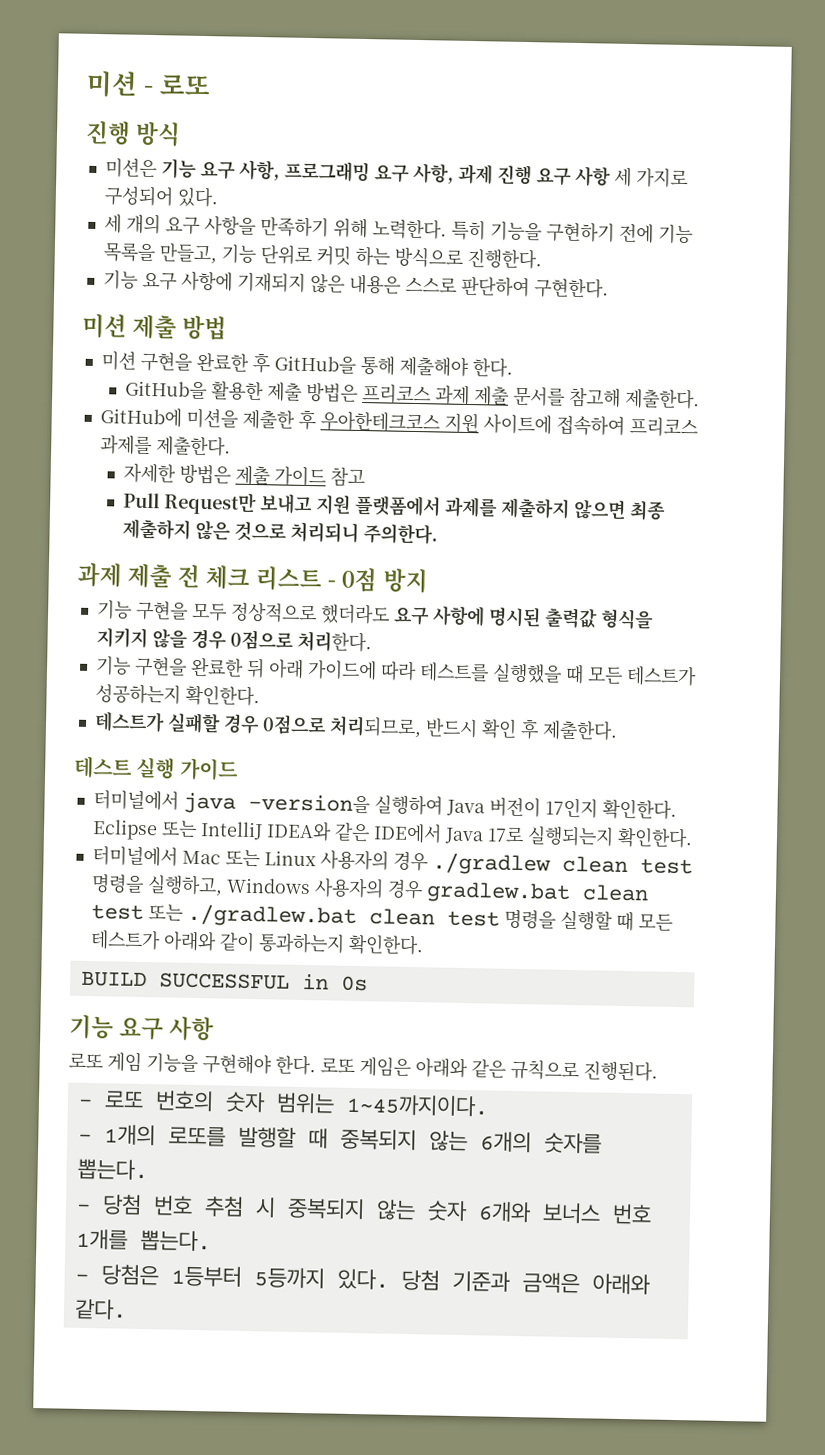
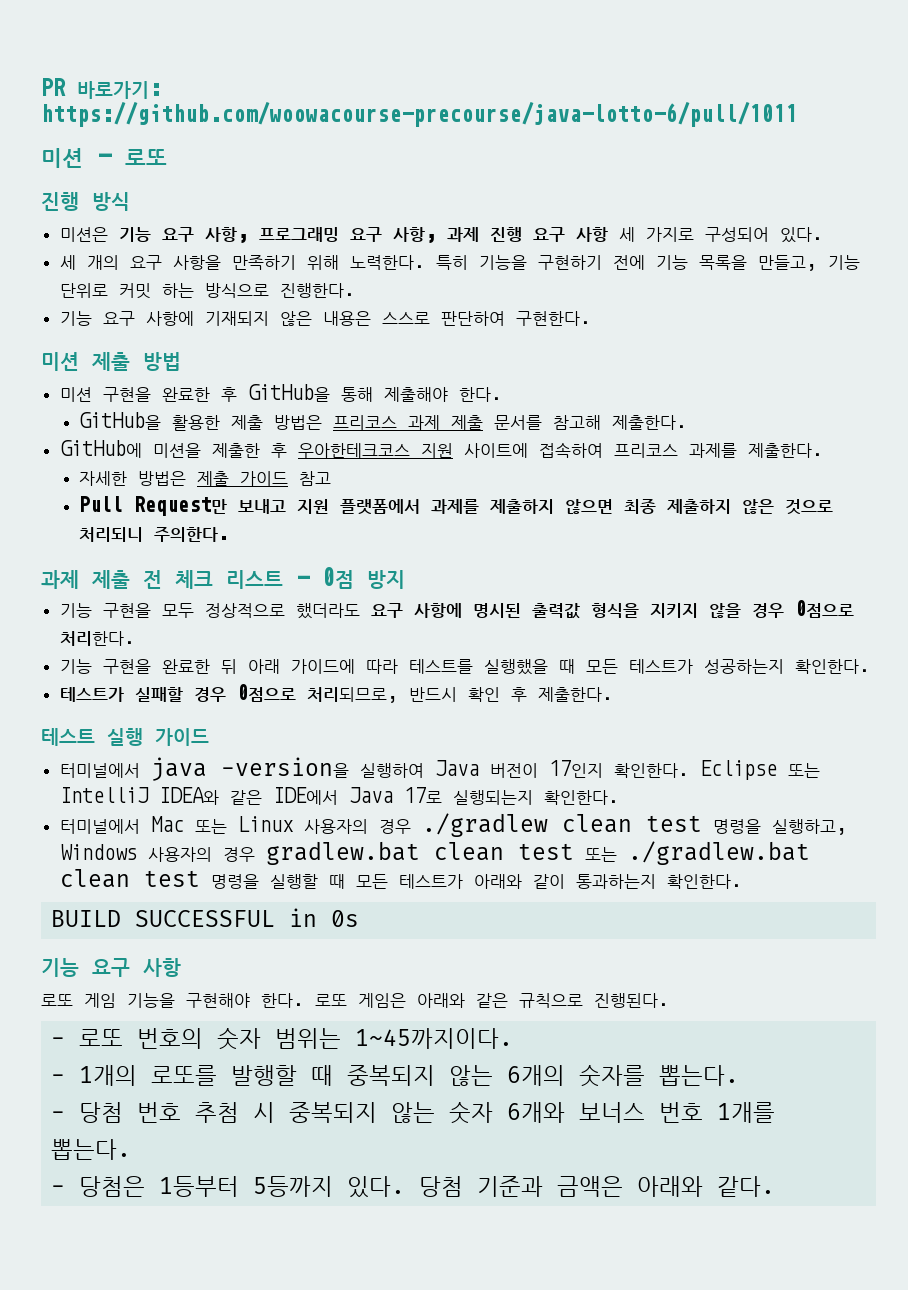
(86, 84) none -> [41,78,161,99] [41,101,797,127] PR 바로가기: https://github.com/woowacourse-precourse/java-lotto-6/pull/1011 //

